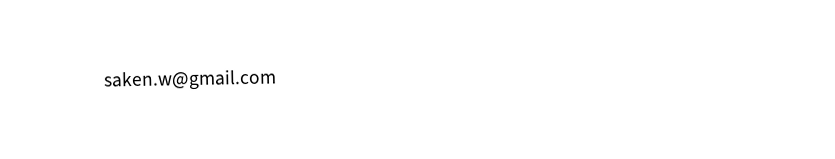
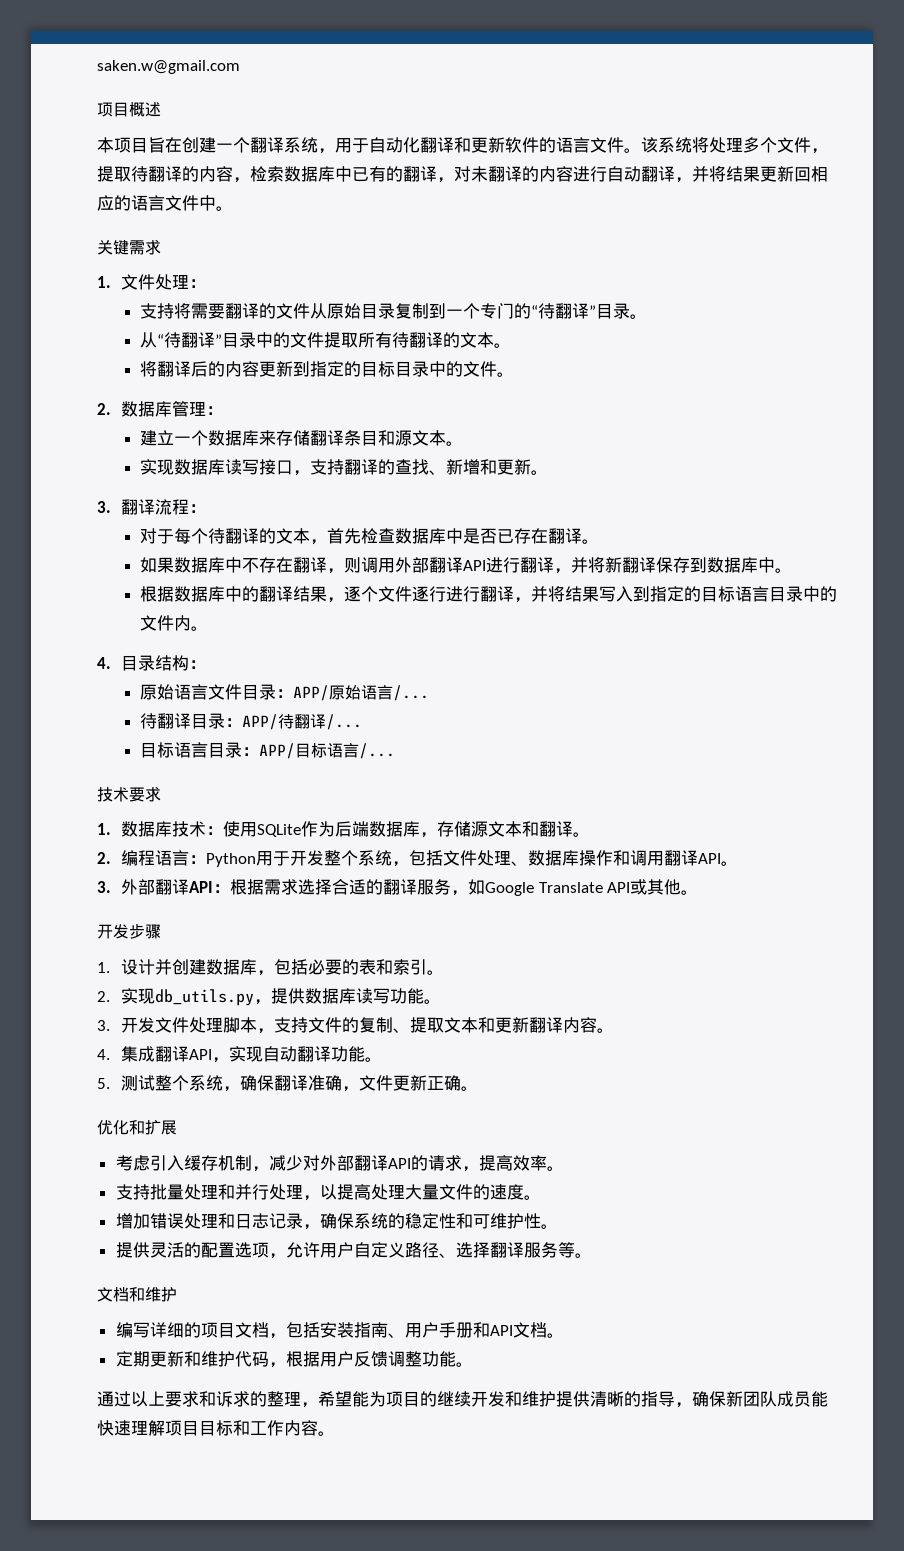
(277, 80) none -> [97,102,161,117] [97,137,828,154] [97,166,828,183] [97,195,233,211] [97,239,161,255] [97,274,207,290] [139,303,647,319] [139,332,511,348] [139,361,514,377] [97,401,224,417] [139,430,463,446] [139,459,548,476] [97,499,207,515] [139,528,599,545] [139,557,792,574] [139,586,837,603] [139,615,208,631] [97,655,207,671] [139,684,429,701] [139,713,362,730] [139,742,395,759] [97,786,161,802] [97,821,591,838] [97,850,739,867] [97,879,699,896] [97,924,161,939] [97,959,445,976] [97,988,442,1006] [97,1017,615,1034] [97,1046,383,1063] [97,1075,479,1092] [97,1120,177,1135] [115,1155,564,1172] [115,1184,541,1201] [115,1213,558,1230] [115,1242,592,1259] [97,1287,177,1302] [115,1322,564,1339] [115,1351,473,1368] [97,1391,828,1408] [97,1420,335,1436] // 项目概述 // 本项目旨在创建一个翻译系统，用于自动化翻译和更新软件的语言文件。该系统将处理多个文件，提取待翻译的内容，检索数据库中已有的翻译，对未翻译的内容进行自动翻译，并将结果更新回相应的语言文件中。 // 关键需求 // 1.文件处理： // 支持将需要翻译的文件从原始目录复制到一个专门的“待翻译”目录。 // 从“待翻译”目录中的文件提取所有待翻译的文本。 // 将翻译后的内容更新到指定的目标目录中的文件。 // 2.数据库管理： // 建立一个数据库来存储翻译条目和源文本。 // 实现数据库读写接口，支持翻译的查找、新增和更新。 // 3.翻译流程： // 对于每个待翻译的文本，首先检查数据库中是否已存在翻译。 // 如果数据库中不存在翻译，则调用外部翻译API进行翻译，并将新翻译保存到数据库中。 // 根据数据库中的翻译结果，逐个文件逐行进行翻译，并将结果写入到指定的目标语言目录中的文件内。 // 4.目录结构： // 原始语言文件目录：APP/原始语言/... // 待翻译目录：APP/待翻译/... // 目标语言目录：APP/目标语言/... // 技术要求 // 1.数据库技术：使用SQLite作为后端数据库，存储源文本和翻译。 // 2.编程语言：Python用于开发整个系统，包括文件处理、数据库操作和调用翻译API。 // 3.外部翻译API：根据需求选择合适的翻译服务，如Google Translate API或其他。 // 开发步骤 // 1.设计并创建数据库，包括必要的表和索引。 // 2.实现db_utils.py，提供数据库读写功能。 // 3.开发文件处理脚本，支持文件的复制、提取文本和更新翻译内容。 // 4.集成翻译API，实现自动翻译功能。 // 5.测试整个系统，确保翻译准确，文件更新正确。 // 优化和扩展 // 考虑引入缓存机制，减少对外部翻译API的请求，提高效率。 // 支持批量处理和并行处理，以提高处理大量文件的速度。 // 增加错误处理和日志记录，确保系统的稳定性和可维护性。 // 提供灵活的配置选项，允许用户自定义路径、选择翻译服务等。 // 文档和维护 // 编写详细的项目文档，包括安装指南、用户手册和API文档。 // 定期更新和维护代码，根据用户反馈调整功能。 // 通过以上要求和诉求的整理，希望能为项目的继续开发和维护提供清晰的指导，确保新团队成员能快速理解项目目标和工作内容。

